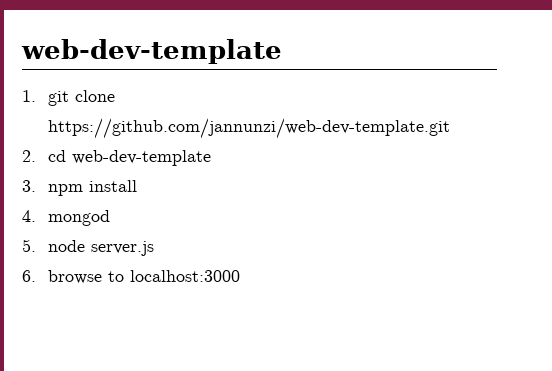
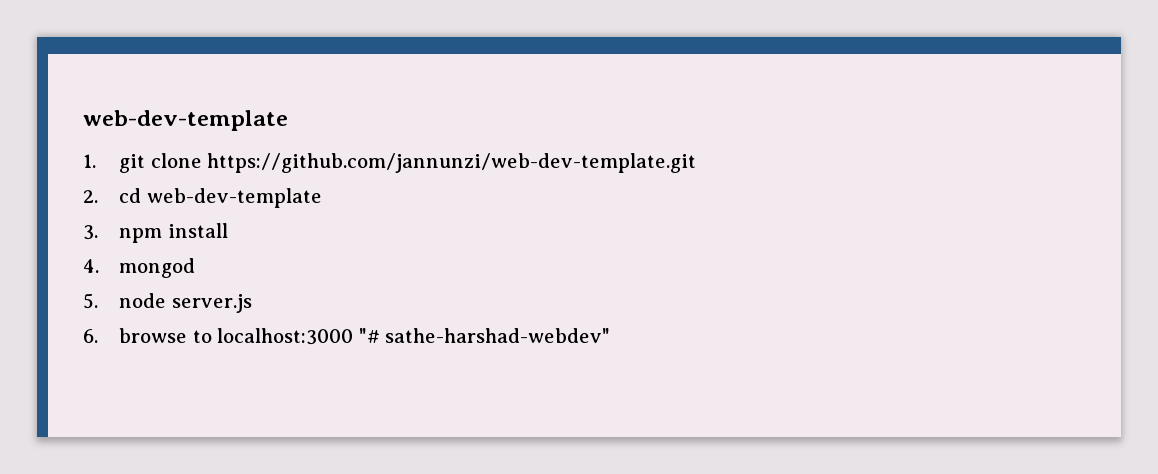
(241, 276) none -> [358,328,611,343] "# sathe-harshad-webdev"

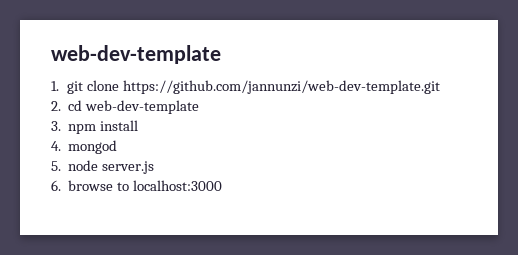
[358,328,611,343] "# sathe-harshad-webdev" -> (223, 185) none

